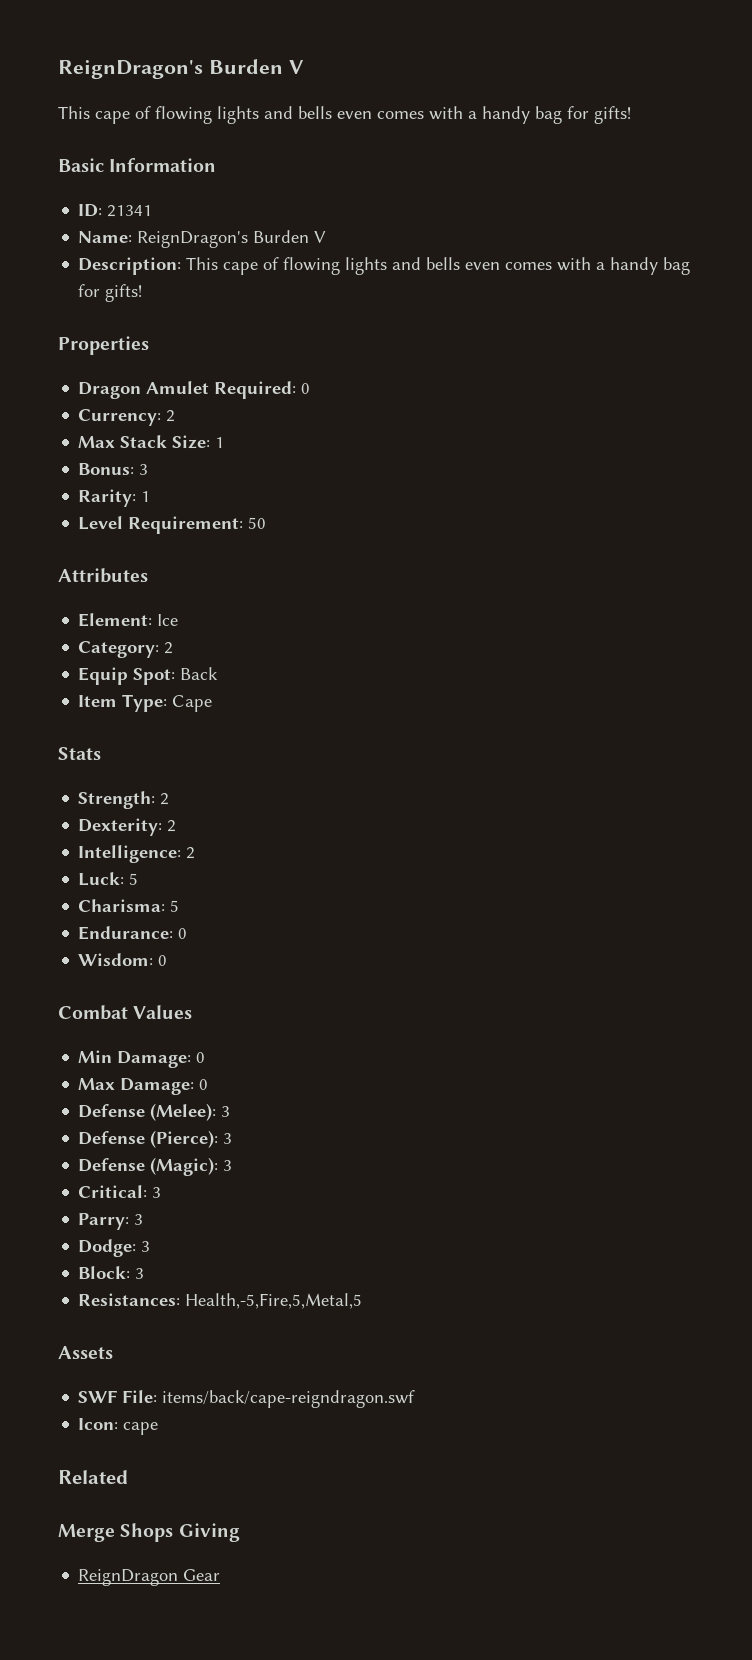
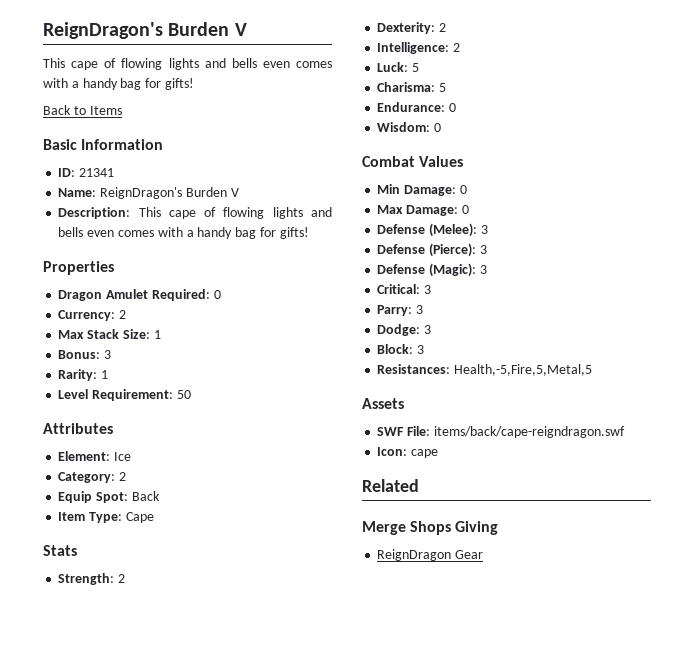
(631, 115) none -> [43,105,122,115] // Back to Items

